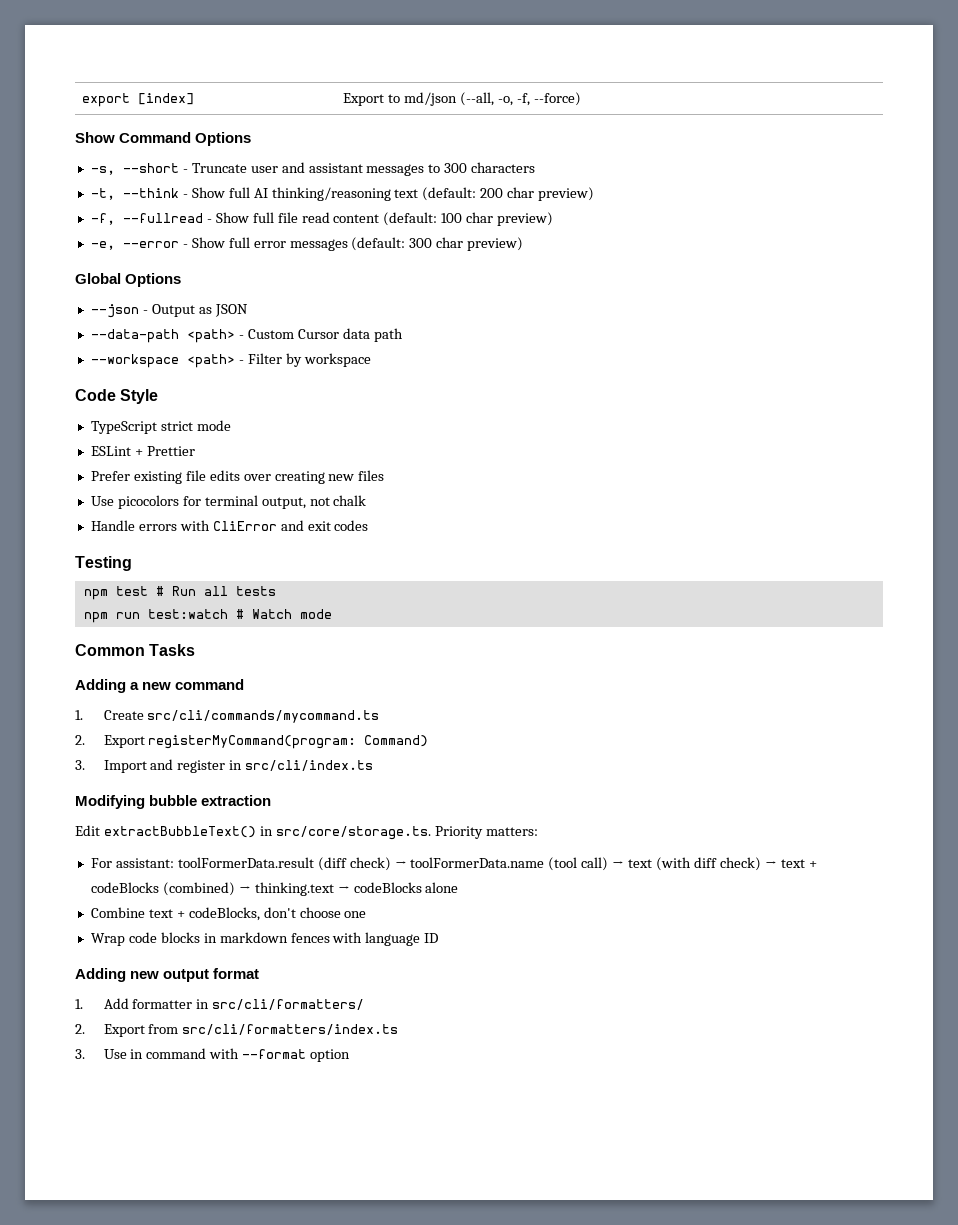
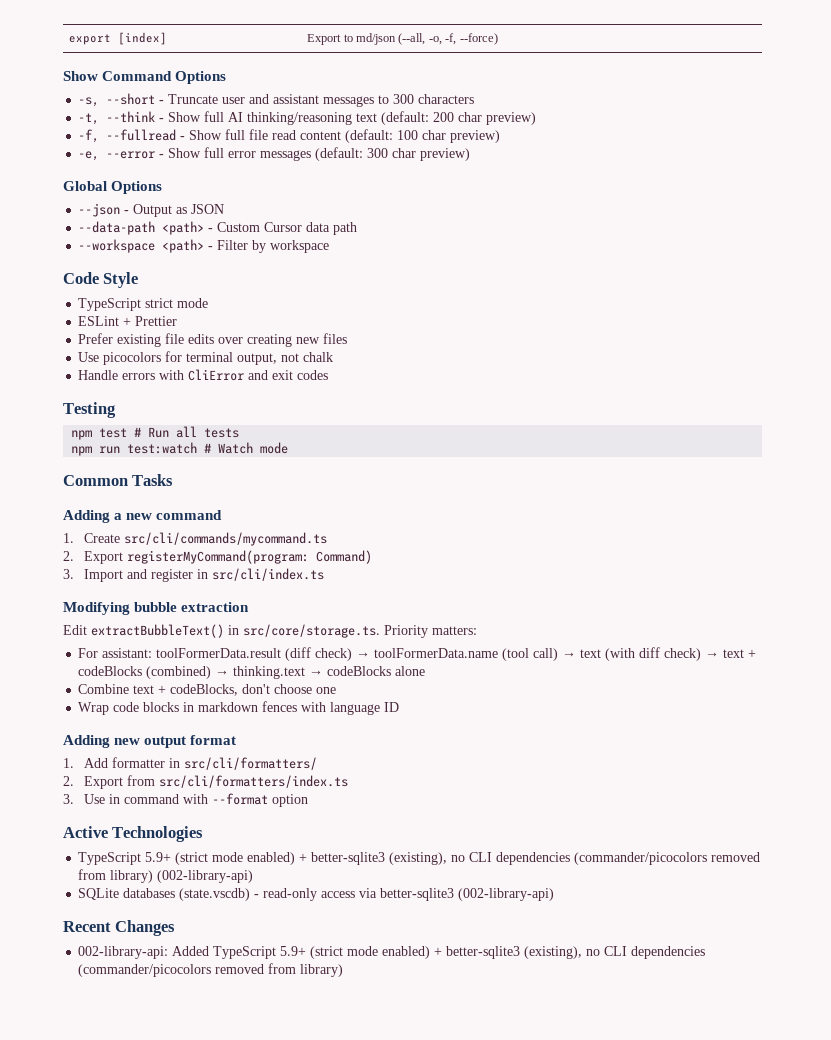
(351, 1055) none -> [63,826,204,842] [78,852,761,865] [78,869,254,883] [78,888,555,901] [63,920,176,936] [78,946,706,959] [78,963,344,977] // Active Technologies // TypeScript 5.9+ (strict mode enabled) + better-sqlite3 (existing), no CLI dependencies (commander/picocolors removed from library) (002-library-api) // SQLite databases (state.vscdb) - read-only access via better-sqlite3 (002-library-api) // Recent Changes // 002-library-api: Added TypeScript 5.9+ (strict mode enabled) + better-sqlite3 (existing), no CLI dependencies (commander/picocolors removed from library)

